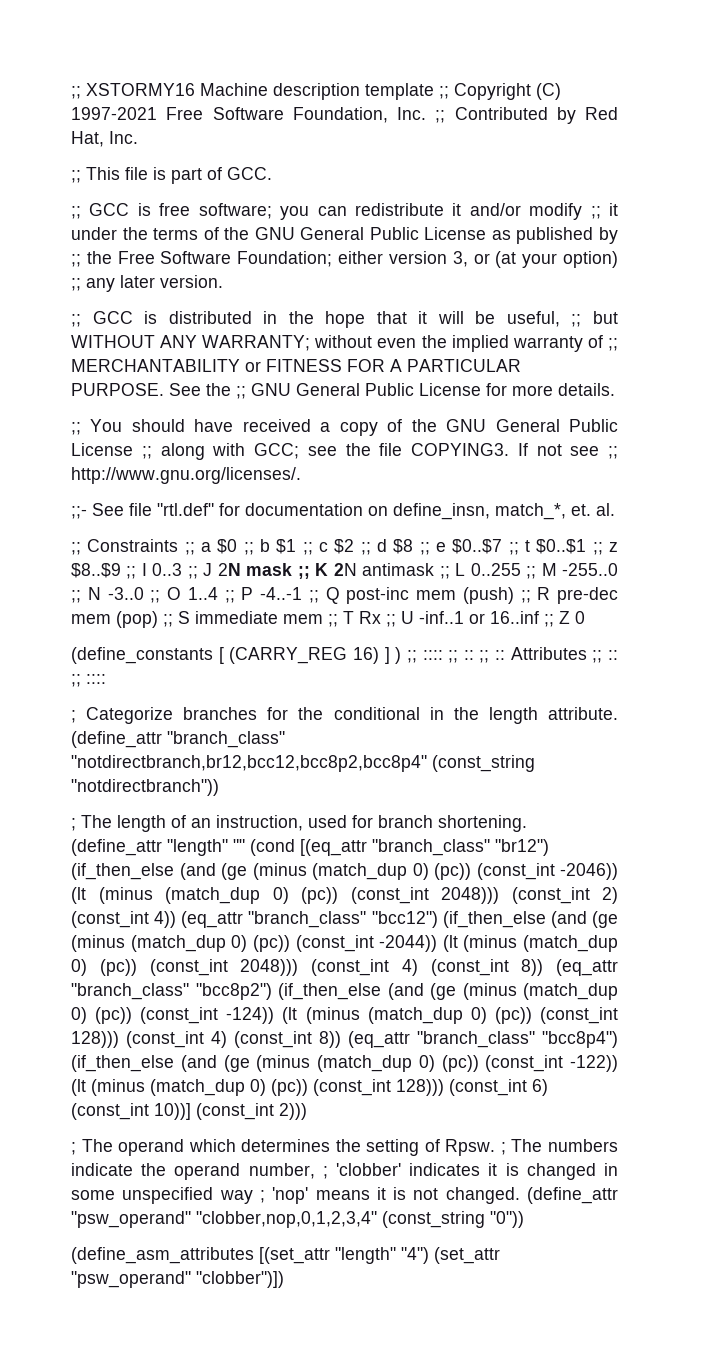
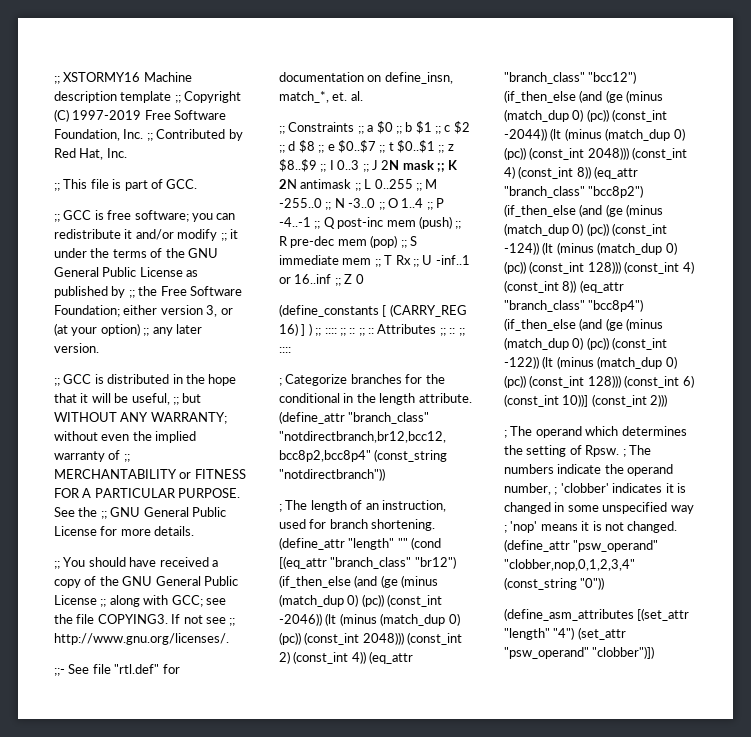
[71,107,157,120] 1997-2021 -> [72,110,142,120] 1997-2019

